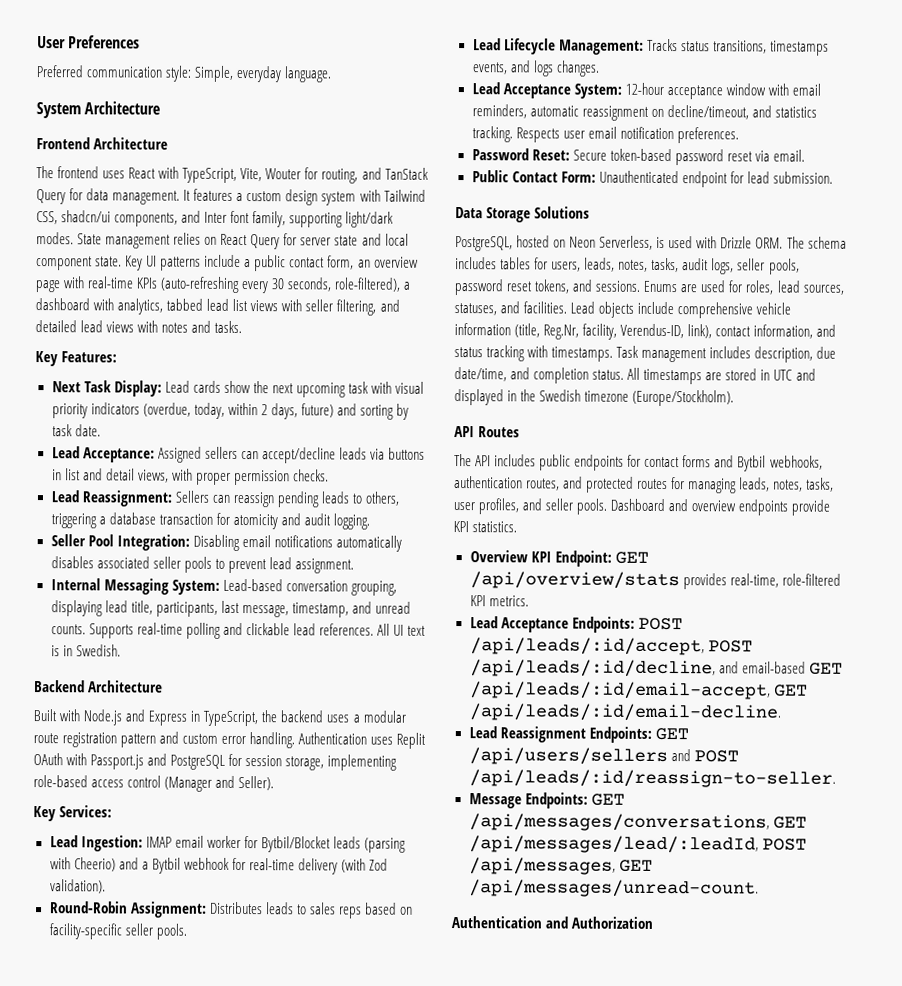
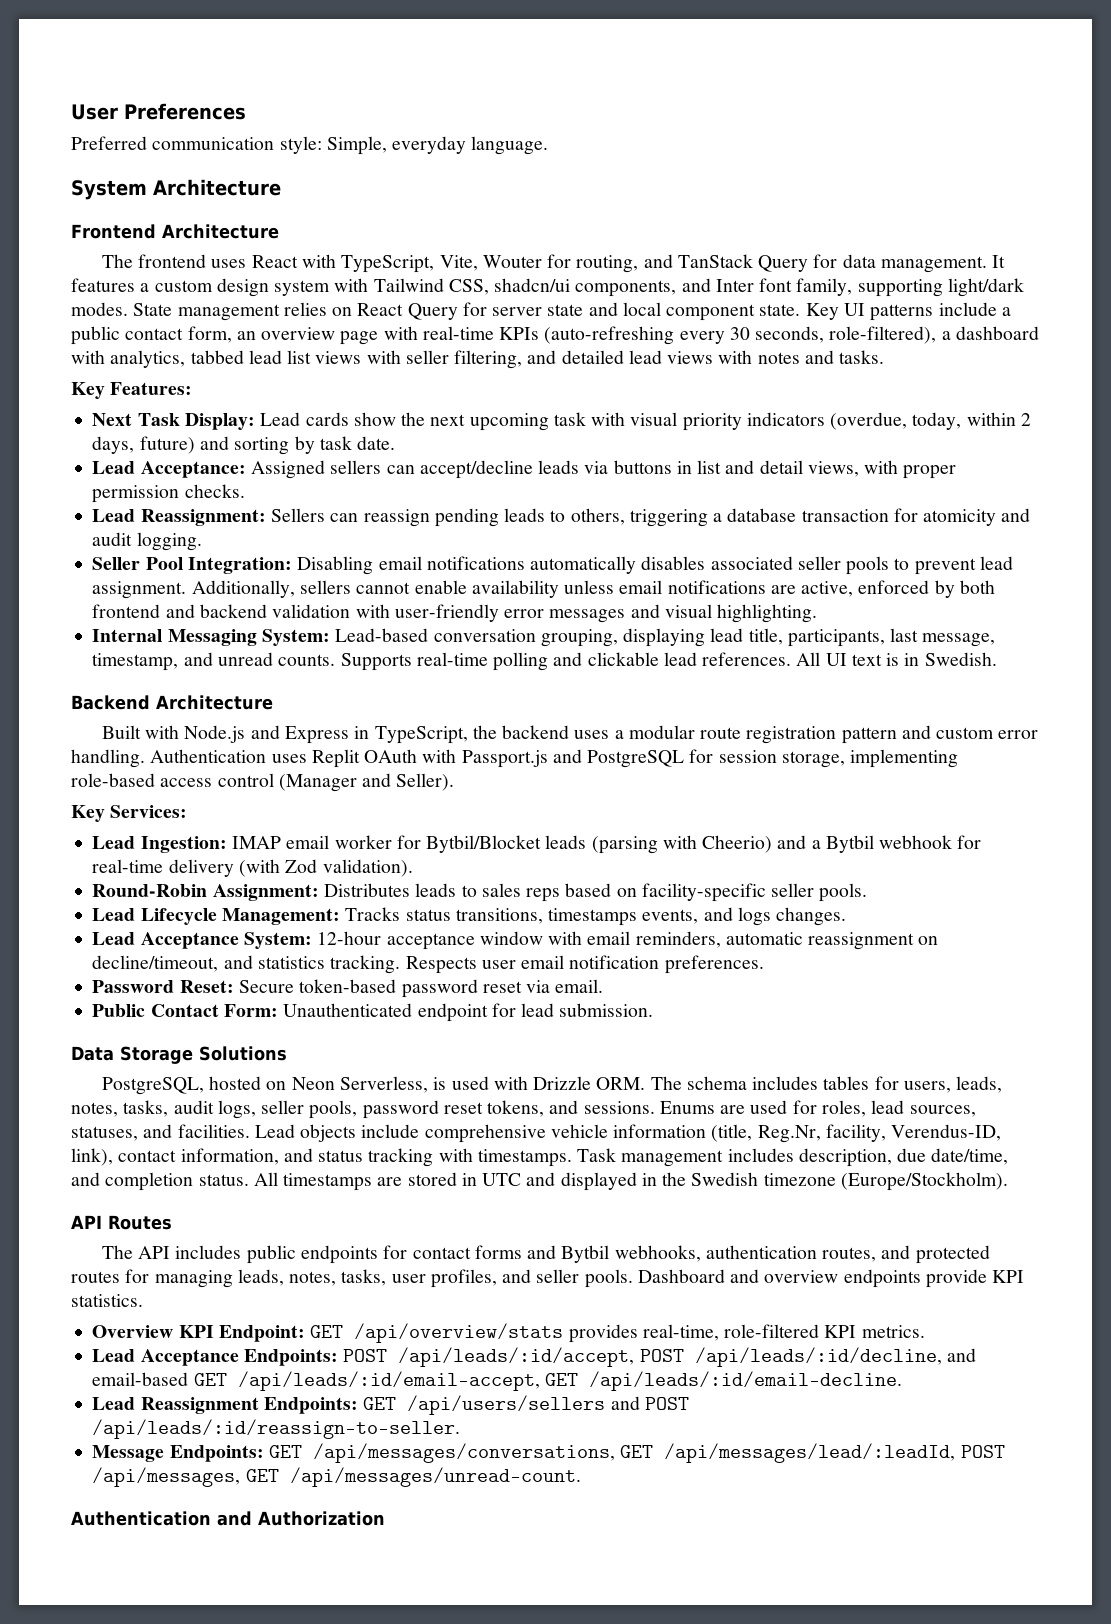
(354, 566) none -> [191,580,995,598] [92,604,818,623] Additionally, sellers cannot enable availability unless email notifications are active, enforced by both frontend and backend validation with user-friendly error messages and visual highlighting.

